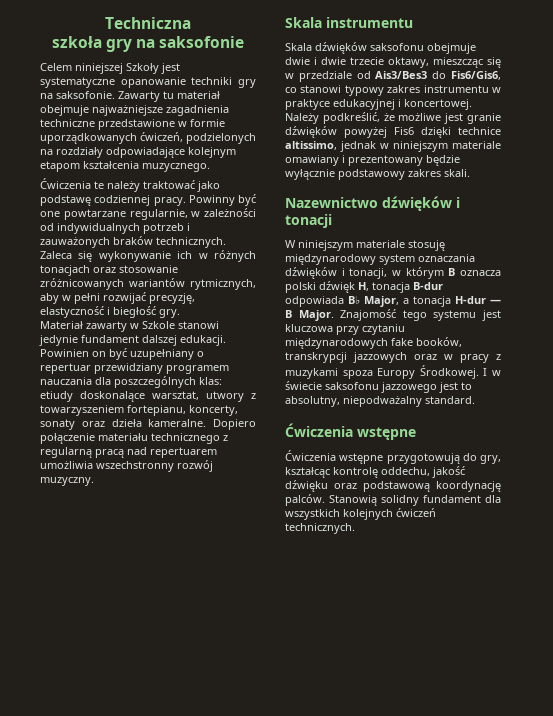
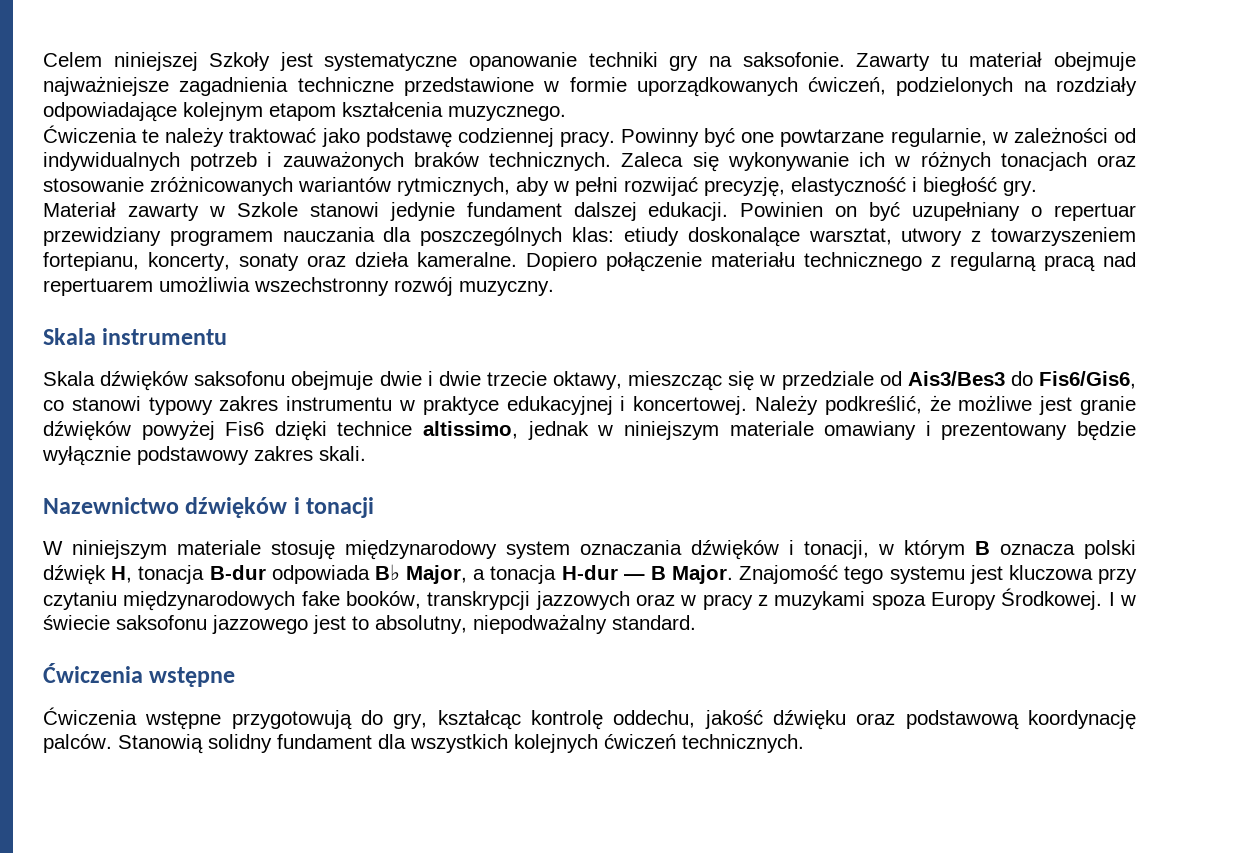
[105,17,191,29] [51,36,245,52] Techniczna // szkoła gry na saksofonie // -> (43, 59) none

